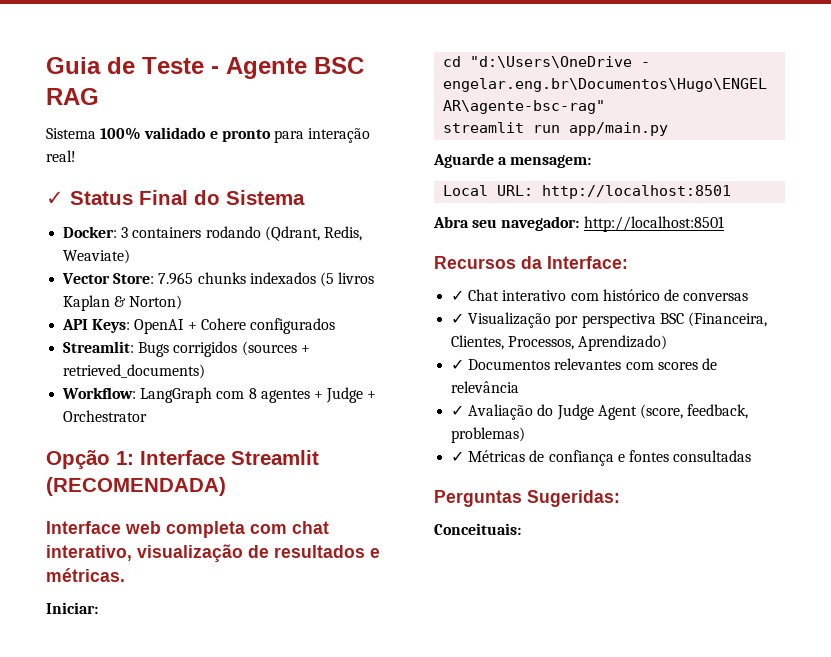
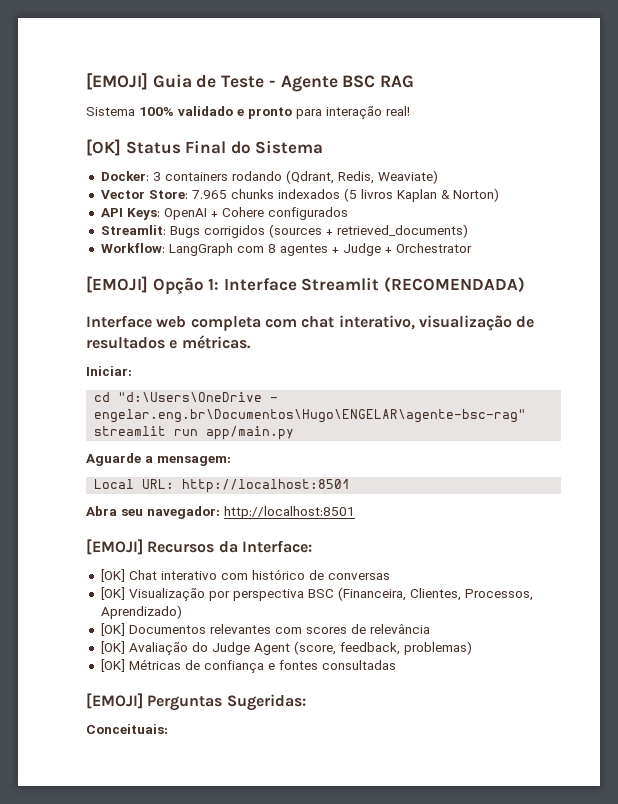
(46, 65) none -> [86,73,148,90] [EMOJI]
[46,191,64,205] ✓ -> [86,139,121,156] [OK]
(148, 416) none -> [86,276,148,293] [EMOJI]
(724, 224) none -> [86,539,143,555] [EMOJI]
[451,290,465,301] ✓ -> [100,569,125,582] [OK]
[451,313,465,324] ✓ -> [100,587,125,600] [OK]
[451,359,465,370] ✓ -> [100,623,125,636] [OK]
[451,405,465,416] ✓ -> [100,641,125,654] [OK]
[451,451,465,462] ✓ -> [100,659,125,672] [OK]
(752, 456) none -> [86,693,143,709] [EMOJI]

